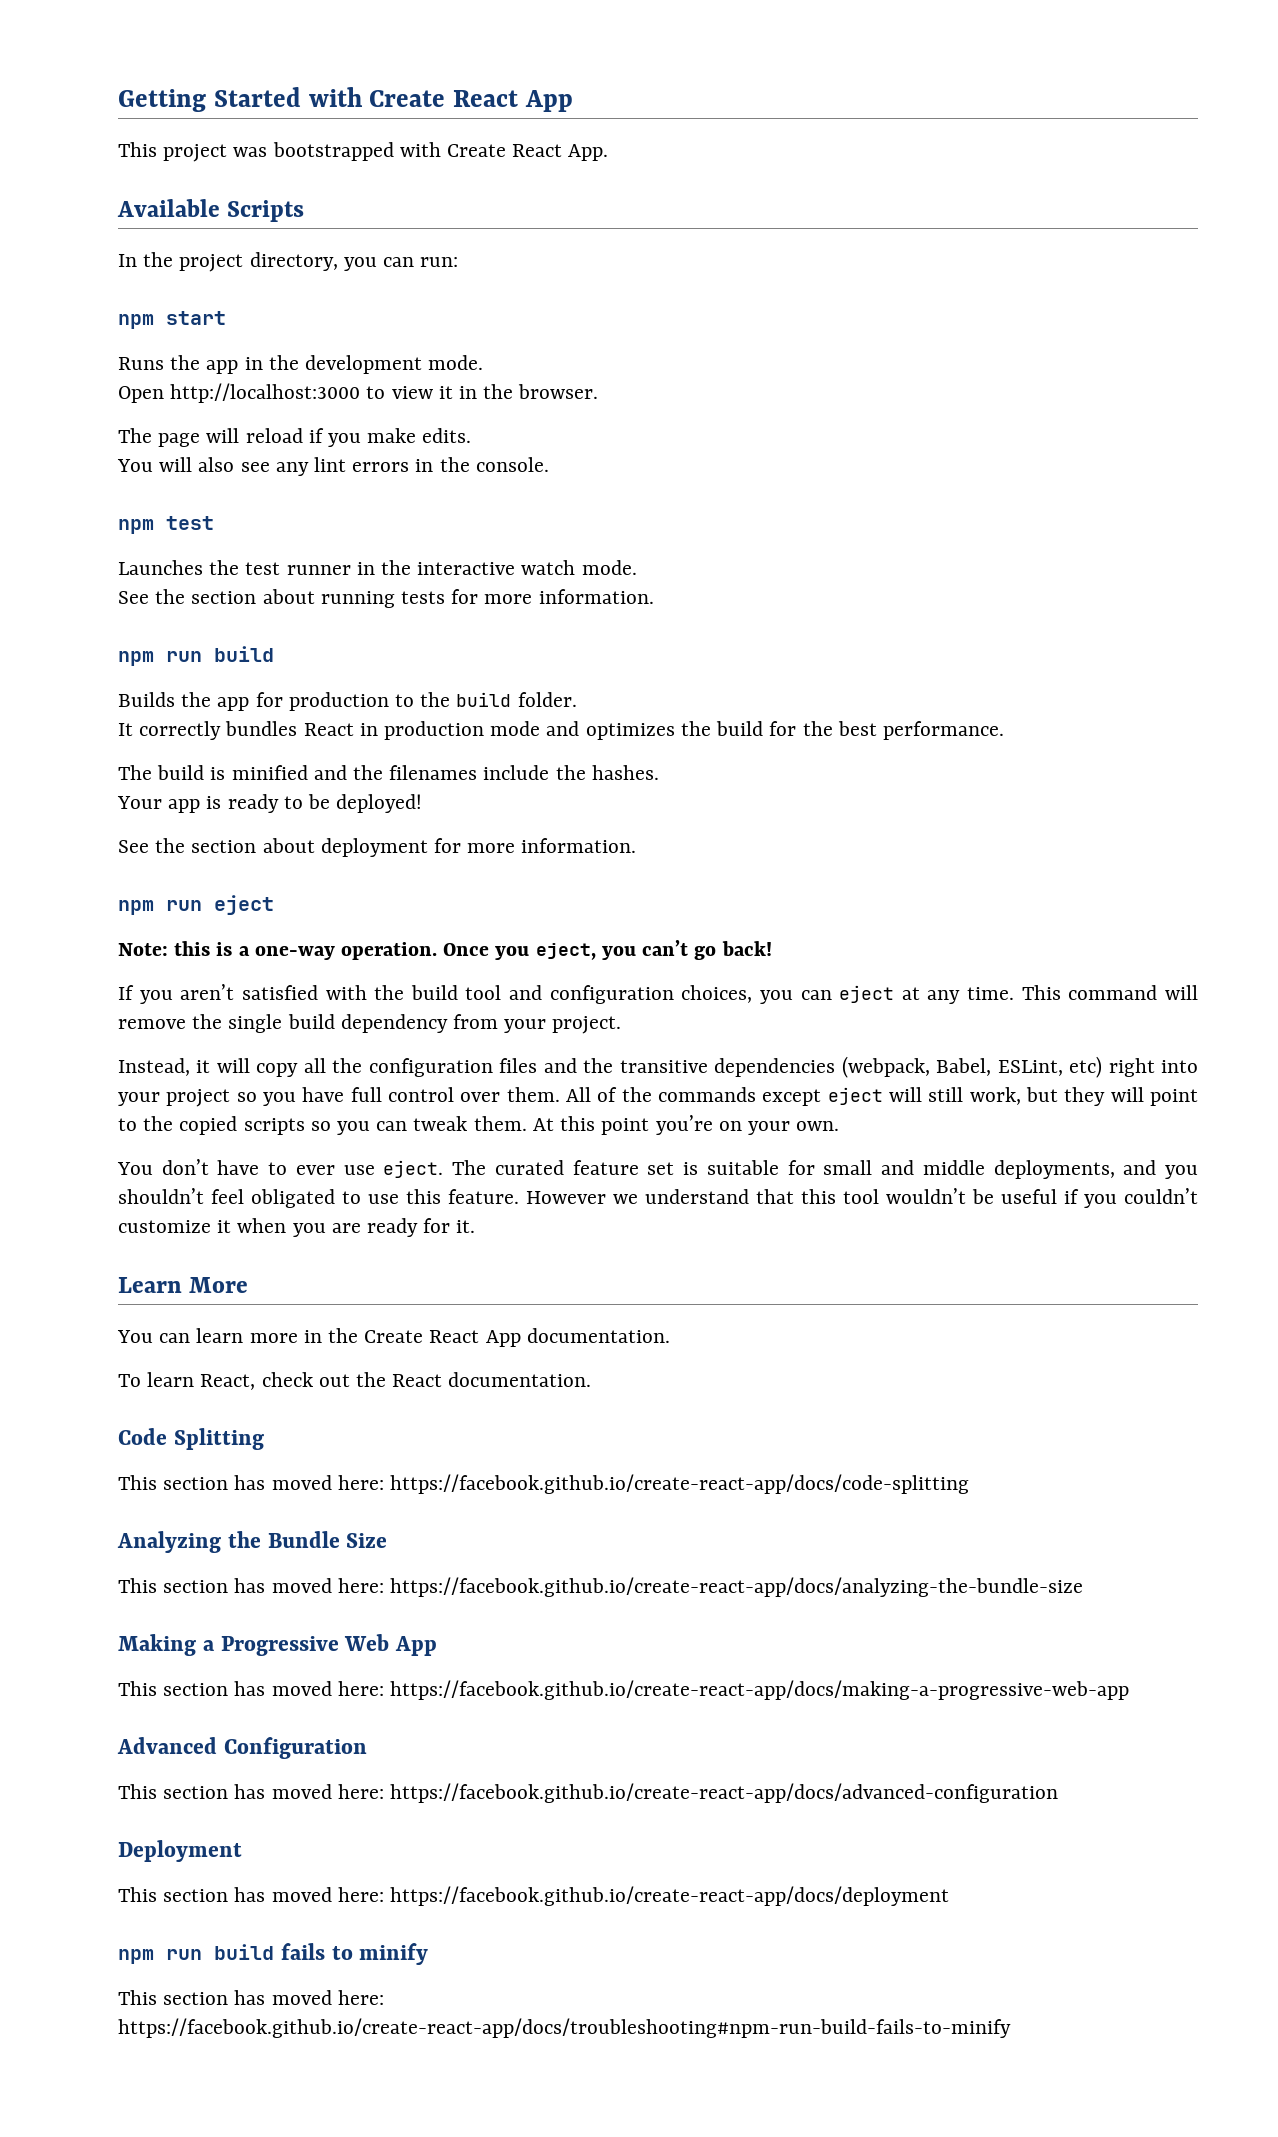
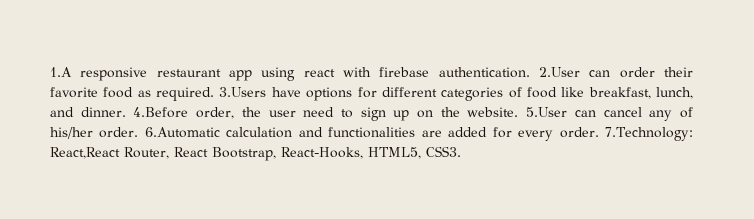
[118,87,574,112] [118,142,609,162] [117,199,305,222] [118,252,459,272] [118,311,226,329] [118,355,484,374] [118,383,599,403] [118,428,472,447] [117,457,549,476] [118,516,214,534] [118,560,637,575] [118,589,654,608] [118,646,274,666] [118,692,577,711] [118,721,1004,740] [118,765,659,780] [117,794,423,813] [118,838,637,857] [118,895,274,915] [118,940,772,960] [118,984,1198,1004] [118,1014,622,1034] [118,1056,1198,1078] [118,1087,1199,1107] [118,1115,840,1135] [117,1159,1198,1179] [118,1188,1198,1208] [118,1218,476,1237] [118,1277,249,1293] [117,1328,670,1347] [118,1372,592,1390] [118,1428,264,1450] [118,1474,970,1494] [117,1531,388,1553] [118,1577,1084,1597] [118,1634,437,1656] [118,1680,1130,1700] [117,1737,367,1759] [118,1783,1059,1803] [118,1840,242,1862] [118,1886,950,1906] [118,1943,429,1965] [118,1990,384,2005] [118,2018,1011,2038] Getting Started with Create React App // This project was bootstrapped with Create React App. // Available Scripts // In the project directory, you can run: // npm start // Runs the app in the development mode. // Open http://localhost:3000 to view it in the browser. // The page will reload if you make edits. // You will also see any lint errors in the console. // npm test // Launches the test runner in the interactive watch mode. // See the section about running tests for more information. // npm run build // Builds the app for production to the build folder. // It correctly bundles React in production mode and optimizes the build for the best performance. // The build is minified and the filenames include the hashes. // Your app is ready to be deployed! // See the section about deployment for more information. // npm run eject // Note: this is a one-way operation. Once you eject, you can’t go back! // If you aren’t satisfied with the build tool and configuration choices, you can eject at any time. This command will remove the single build dependency from your project. // Instead, it will copy all the configuration files and the transitive dependencies (webpack, Babel, ESLint, etc) right into your project so you have full control over them. All of the commands except eject will still work, but they will point to the copied scripts so you can tweak them. At this point you’re on your own. // You don’t have to ever use eject. The curated feature set is suitable for small and middle deployments, and you shouldn’t feel obligated to use this feature. However we understand that this tool wouldn’t be useful if you couldn’t customize it when you are ready for it. // Learn More // You can learn more in the Create React App documentation. // To learn React, check out the React documentation. // Code Splitting // This section has moved here: https://facebook.github.io/create-react-app/docs/code-splitting // Analyzing the Bundle Size // This section has moved here: https://facebook.github.io/create-react-app/docs/analyzing-the-bundle-size // Making a Progressive Web App // This section has moved here: https://facebook.github.io/create-react-app/docs/making-a-progressive-web-app // Advanced Configuration // This section has moved here: https://facebook.github.io/create-react-app/docs/advanced-configuration // Deployment // This section has moved here: https://facebook.github.io/create-react-app/docs/deployment // npm run build fails to minify // This section has moved here: https://facebook.github.io/create-react-app/docs/troubleshooting#npm-run-build-fails-to-minify -> [50,67,694,81] [50,87,693,101] [50,107,693,121] [50,127,694,141] [50,146,461,161] 1.A responsive restaurant app using react with firebase authentication. 2.User can order their favorite food as required. 3.Users have options for different categories of food like breakfast, lunch, and dinner. 4.Before order, the user need to sign up on the website. 5.User can cancel any of his/her order. 6.Automatic calculation and functionalities are added for every order. 7.Technology: React,React Router, React Bootstrap, React-Hooks, HTML5, CSS3.

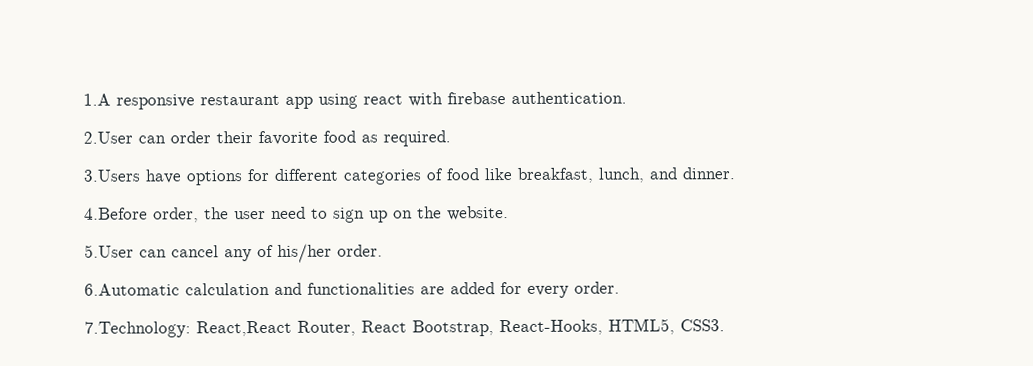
(530, 72) none -> (627, 98) //
(215, 94) none -> (451, 138) //
(126, 112) none -> (735, 173) //
(519, 112) none -> (509, 213) //
(139, 132) none -> (383, 250) //
(599, 132) none -> (620, 287) //

